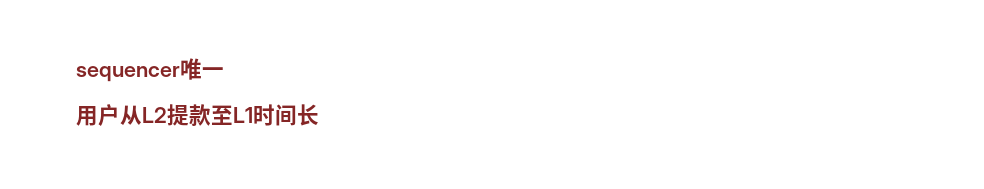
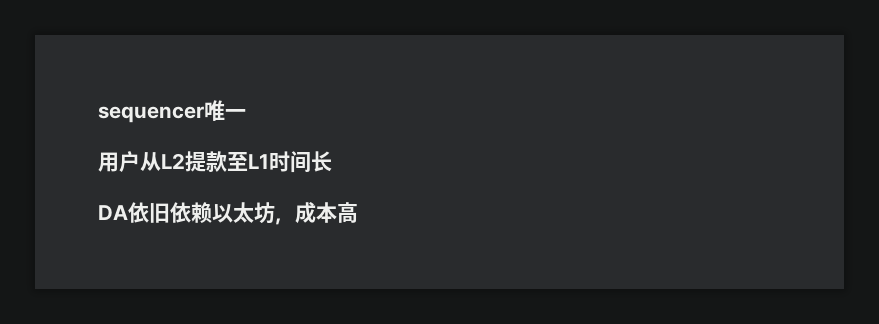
(319, 115) none -> [98,201,358,225] // DA依旧依赖以太坊，成本高

